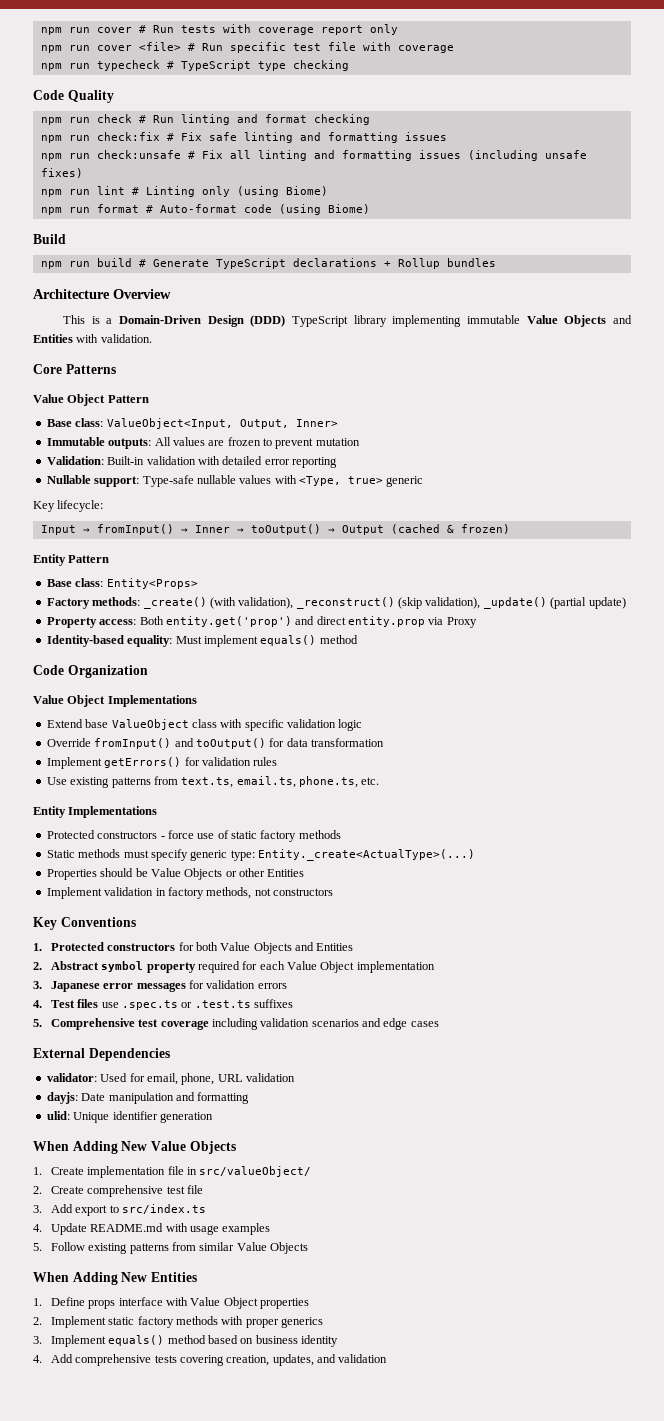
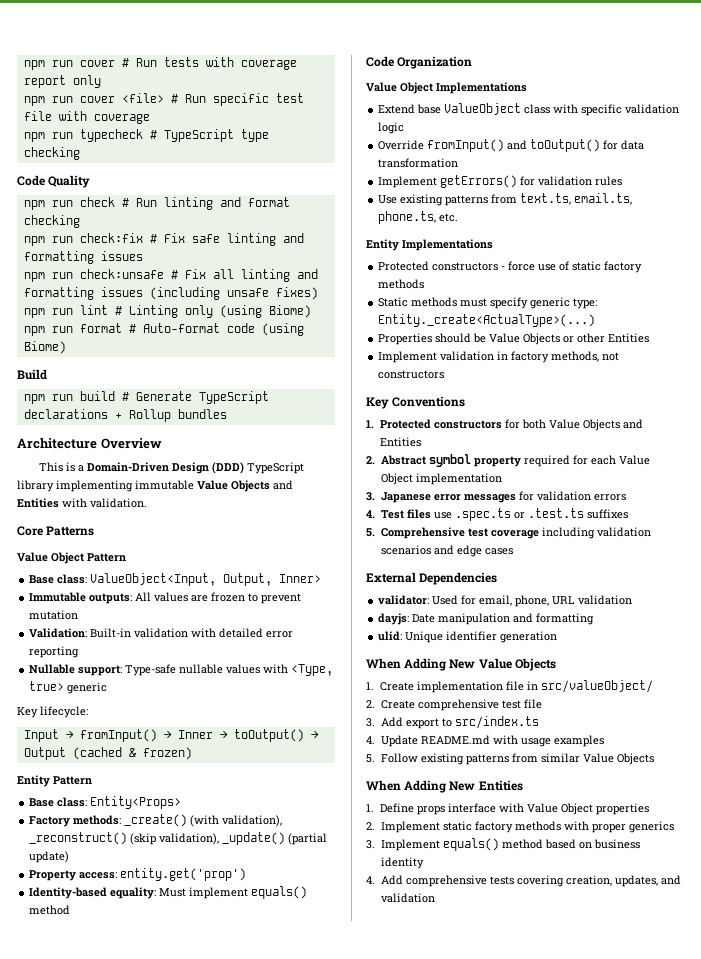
[139,616,164,625] Both -> (118, 875) none
[295,616,477,628] and direct entity.prop via Proxy -> (247, 874) none

